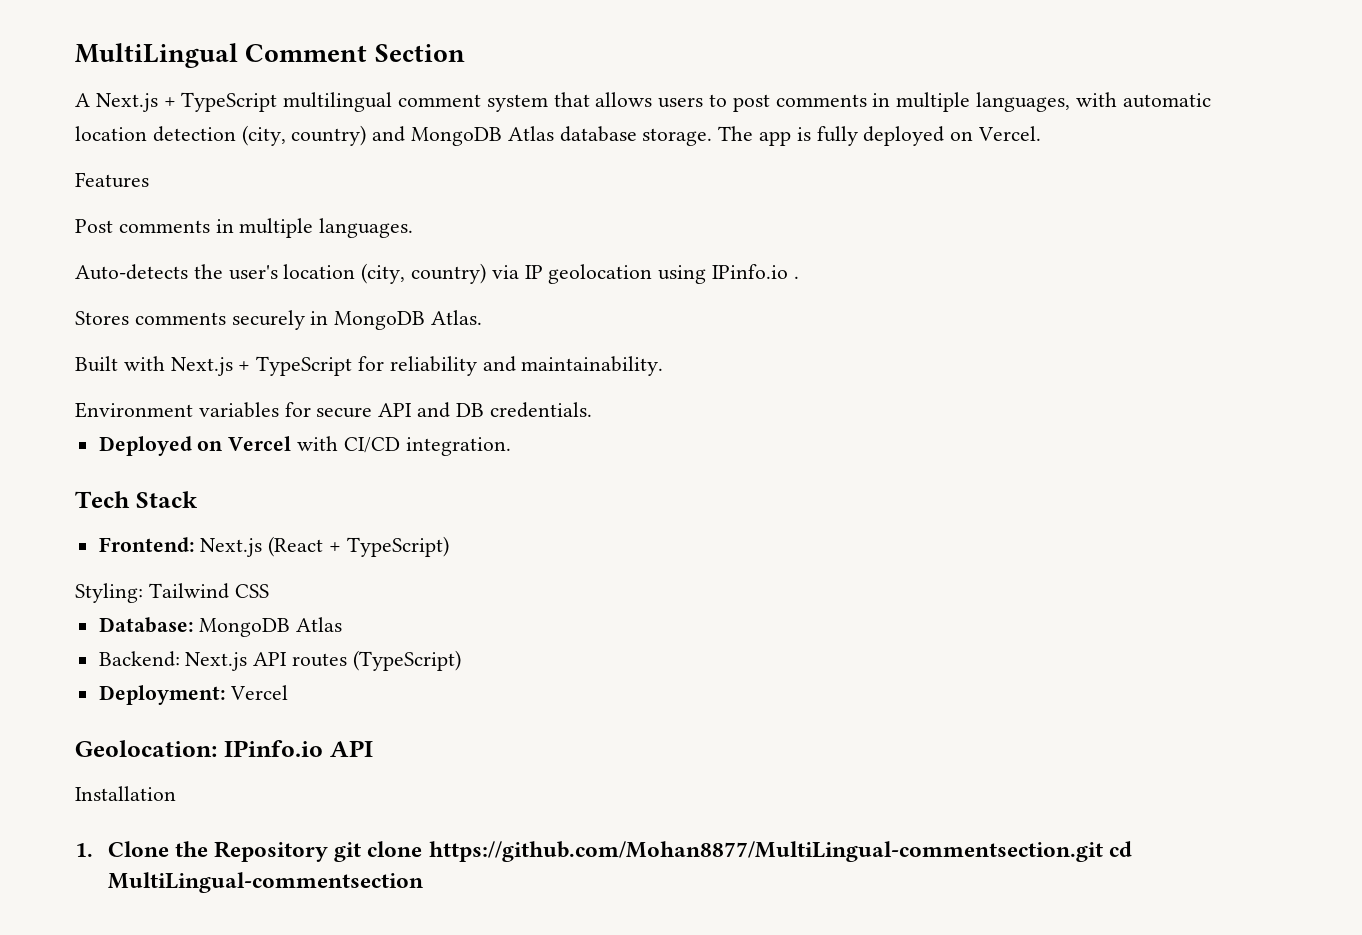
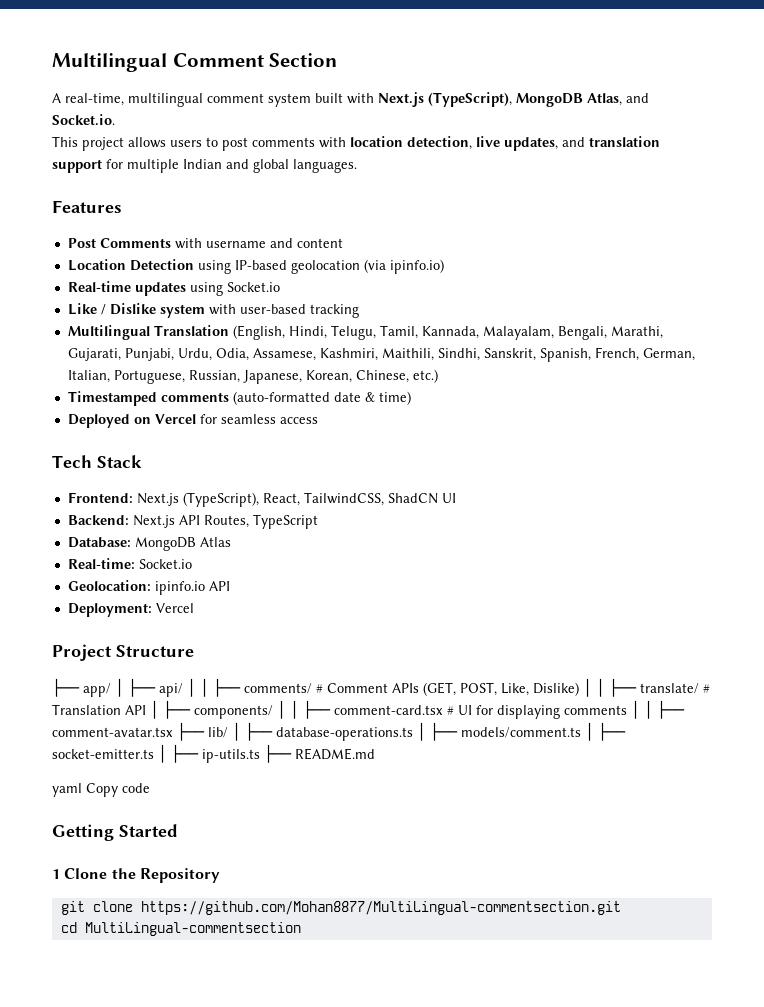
[75,43,238,68] MultiLingual -> [52,53,167,72] Multilingual
[95,92,590,112] Next.js + TypeScript multilingual comment system that -> [65,92,649,107] [52,114,115,126] [52,136,124,151] real-time, multilingual comment system built with Next.js (TypeScript), MongoDB Atlas, and Socket.io. // This project
[872,92,1211,112] [75,125,1042,146] [75,172,149,188] [75,218,414,238] [75,263,799,284] [75,310,483,330] [75,356,664,376] [75,402,592,418] in multiple languages, with automatic location detection (city, country) and MongoDB Atlas database storage. The app is fully deployed on Vercel. // Features // Post comments in multiple languages. // Auto-detects the user's location (city, country) via IP geolocation using IPinfo.io . // Stores comments securely in MongoDB Atlas. // Built with Next.js + TypeScript for reliability and maintainability. // Environment variables for secure API and DB credentials. -> [319,136,660,151] [52,159,357,173] [52,200,122,213] [67,238,343,249] [67,259,444,274] [67,281,280,296] [67,303,359,318] [67,325,663,340] [67,347,695,362] [67,369,438,384] [67,391,411,406] with location detection, live updates, and translation support for multiple Indian and global languages. // Features // Post Comments with username and content // Location Detection using IP-based geolocation (via ipinfo.io) // Real-time updates using Socket.io // Like / Dislike system with user-based tracking // Multilingual Translation (English, Hindi, Telugu, Tamil, Kannada, Malayalam, Bengali, Marathi, Gujarati, Punjabi, Urdu, Odia, Assamese, Kashmiri, Maithili, Sindhi, Sanskrit, Spanish, French, German, Italian, Portuguese, Russian, Japanese, Korean, Chinese, etc.) // Timestamped comments (auto-formatted date & time)
[297,436,511,456] with CI/CD integration. -> [199,414,318,424] for seamless access
[268,536,449,557] [75,583,269,603] (React + TypeScript) // Styling: Tailwind CSS -> [182,492,456,507] [67,514,318,529] (TypeScript), React, TailwindCSS, ShadCN UI // Backend: Next.js API Routes, TypeScript
[98,650,461,671] Backend: Next.js API routes (TypeScript) -> [67,558,192,569] [67,580,230,595] Real-time: Socket.io // Geolocation: ipinfo.io API
[75,740,373,757] [75,786,176,801] [75,843,93,857] Geolocation: IPinfo.io API // Installation // 1. -> [52,644,194,661] [52,678,710,697] [52,700,685,719] [52,722,626,741] [52,744,375,763] [52,783,150,797] [52,824,178,841] [52,869,60,879] Project Structure // ├── app/ │ ├── api/ │ │ ├── comments/ # Comment APIs (GET, POST, Like, Dislike) │ │ ├── translate/ # Translation API │ ├── components/ │ │ ├── comment-card.tsx # UI for displaying comments │ │ ├── comment-avatar.tsx ├── lib/ │ ├── database-operations.ts │ ├── models/comment.ts │ ├── socket-emitter.ts │ ├── ip-utils.ts ├── README.md // yaml Copy code // Getting Started // 1
(328, 851) none -> (220, 875) //
(1103, 851) none -> (621, 908) //

